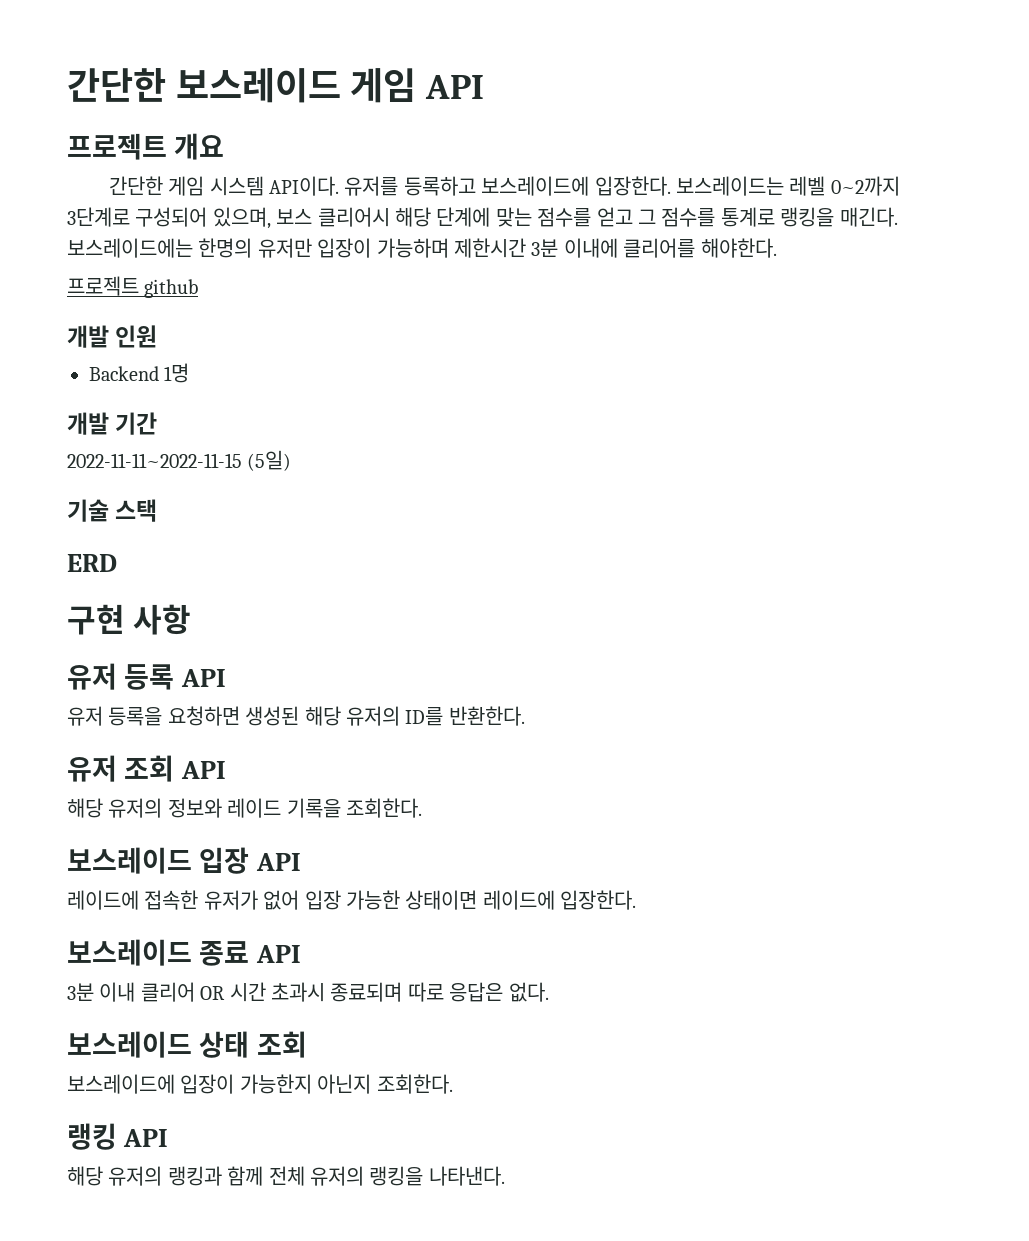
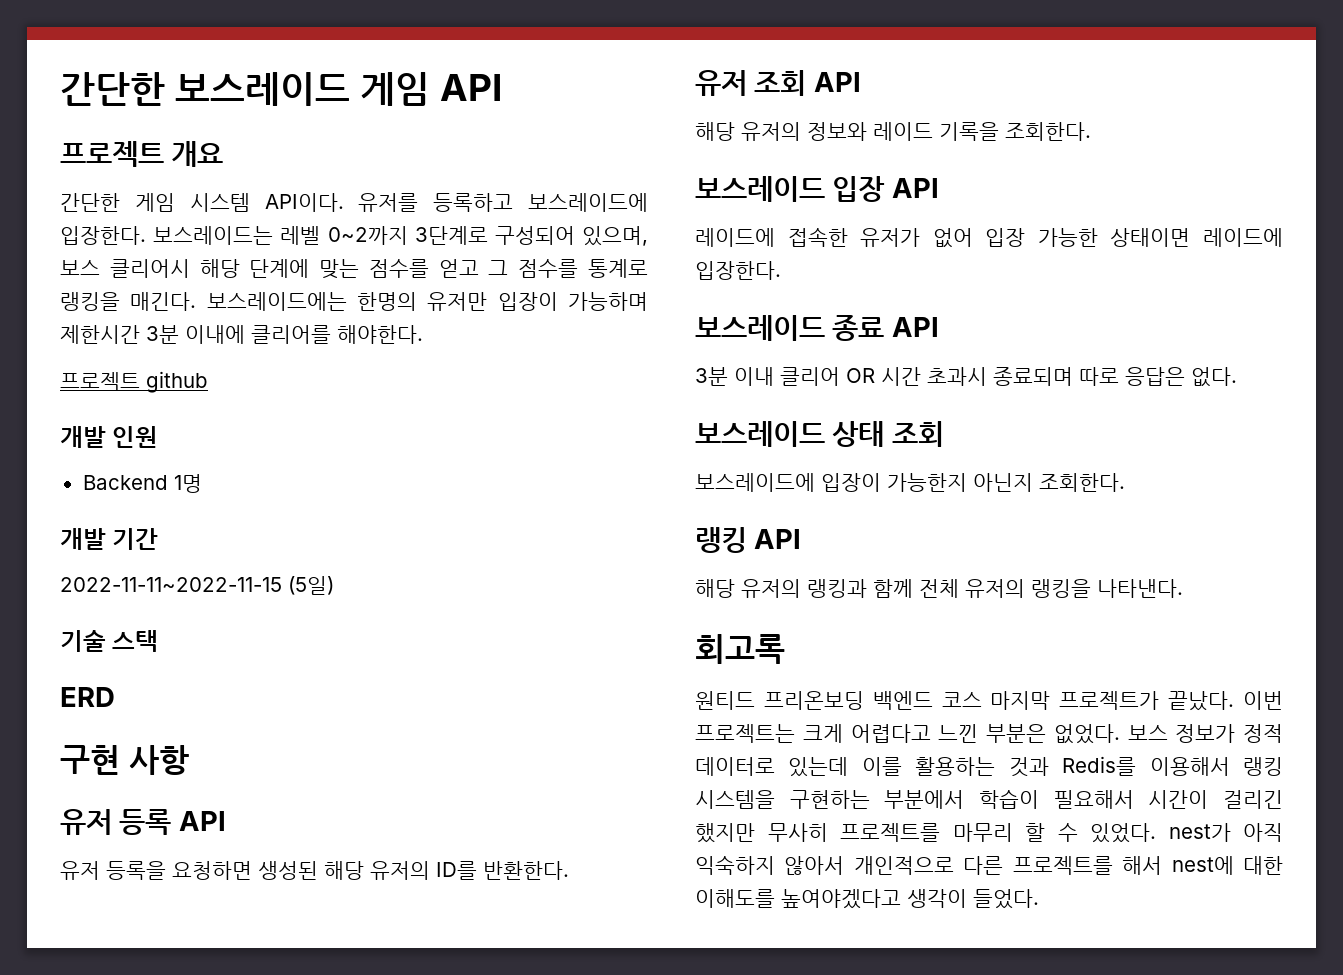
(505, 1176) none -> [695,634,785,664] [695,691,1283,711] [695,724,1283,744] [695,756,1283,777] [695,789,1283,809] [695,823,1283,843] [695,855,1283,875] [695,889,1039,909] // 회고록 // 원티드 프리온보딩 백엔드 코스 마지막 프로젝트가 끝났다. 이번 프로젝트는 크게 어렵다고 느낀 부분은 없었다. 보스 정보가 정적 데이터로 있는데 이를 활용하는 것과 Redis를 이용해서 랭킹 시스템을 구현하는 부분에서 학습이 필요해서 시간이 걸리긴 했지만 무사히 프로젝트를 마무리 할 수 있었다. nest가 아직 익숙하지 않아서 개인적으로 다른 프로젝트를 해서 nest에 대한 이해도를 높여야겠다고 생각이 들었다.

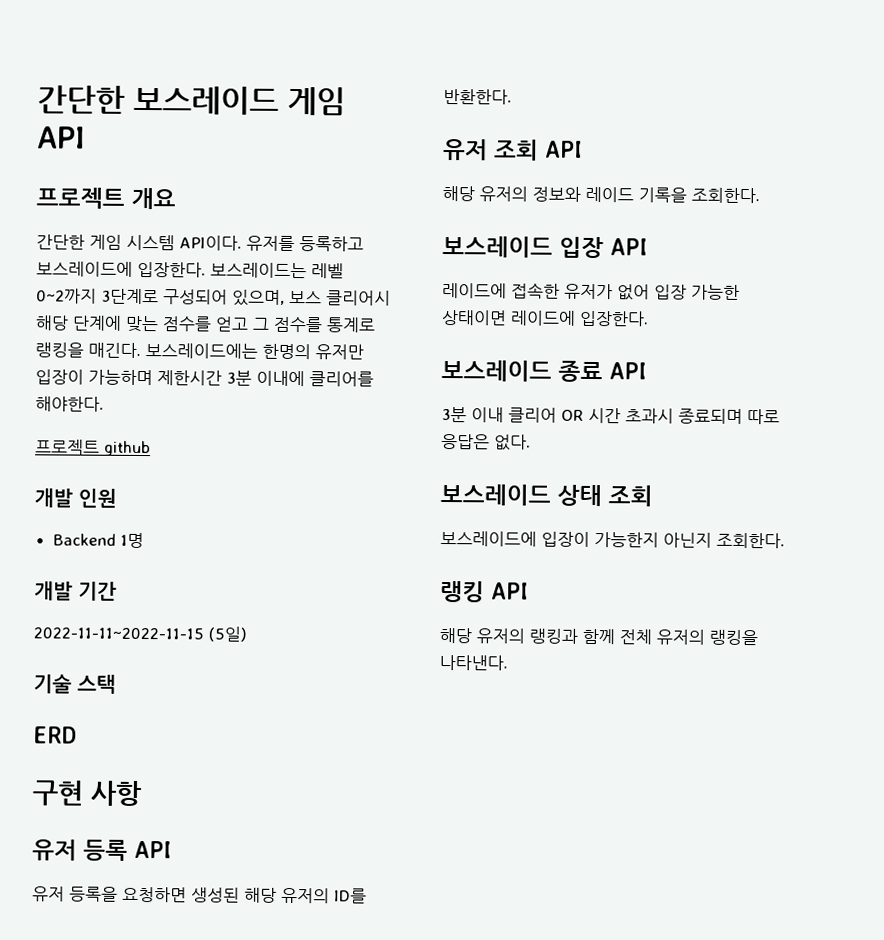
[695,634,785,664] [695,691,1283,711] [695,724,1283,744] [695,756,1283,777] [695,789,1283,809] [695,823,1283,843] [695,855,1283,875] [695,889,1039,909] // 회고록 // 원티드 프리온보딩 백엔드 코스 마지막 프로젝트가 끝났다. 이번 프로젝트는 크게 어렵다고 느낀 부분은 없었다. 보스 정보가 정적 데이터로 있는데 이를 활용하는 것과 Redis를 이용해서 랭킹 시스템을 구현하는 부분에서 학습이 필요해서 시간이 걸리긴 했지만 무사히 프로젝트를 마무리 할 수 있었다. nest가 아직 익숙하지 않아서 개인적으로 다른 프로젝트를 해서 nest에 대한 이해도를 높여야겠다고 생각이 들었다. -> (508, 662) none

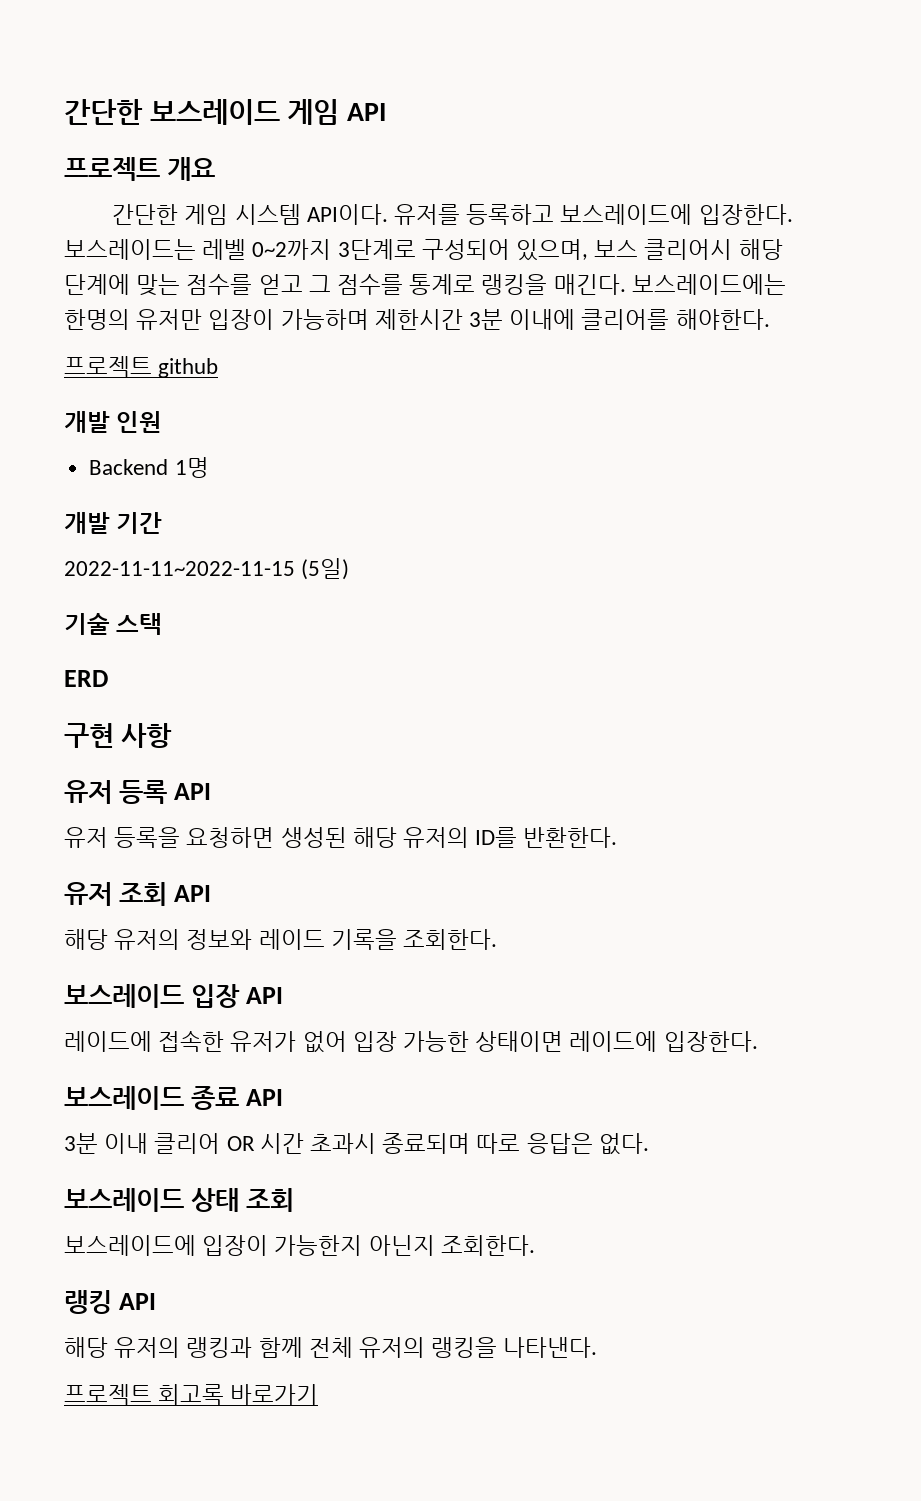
(508, 662) none -> [64,1384,319,1405] // 프로젝트 회고록 바로가기

